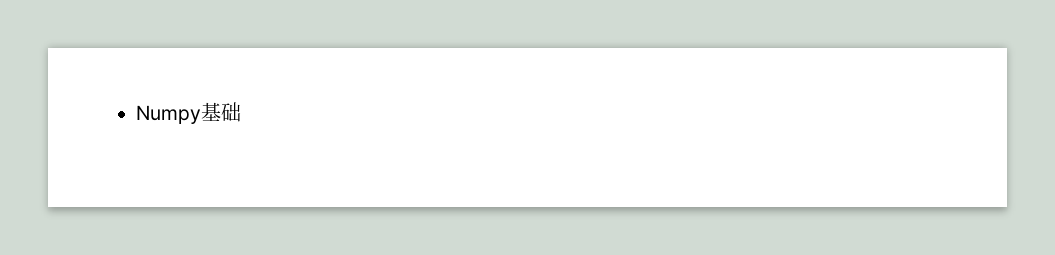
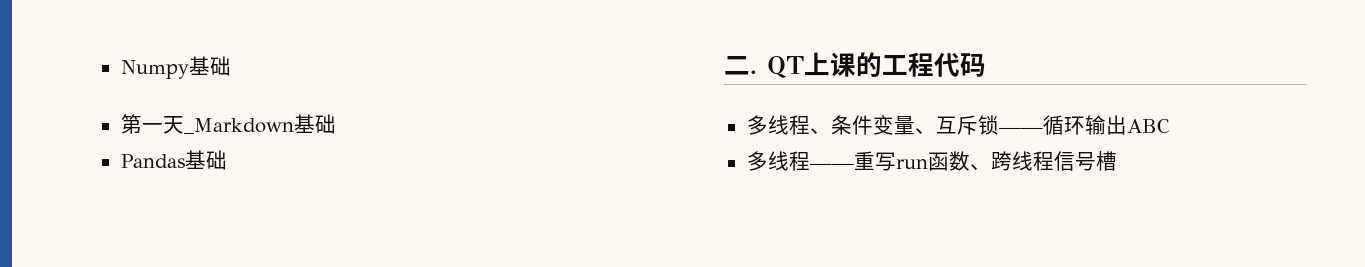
(241, 112) none -> [120,114,336,134] [120,150,227,170] [724,52,986,78] [746,115,1170,135] [746,151,1117,171] // 第一天_Markdown基础 // Pandas基础 // 二. QT上课的工程代码 // 多线程、条件变量、互斥锁——循环输出ABC // 多线程——重写run函数、跨线程信号槽

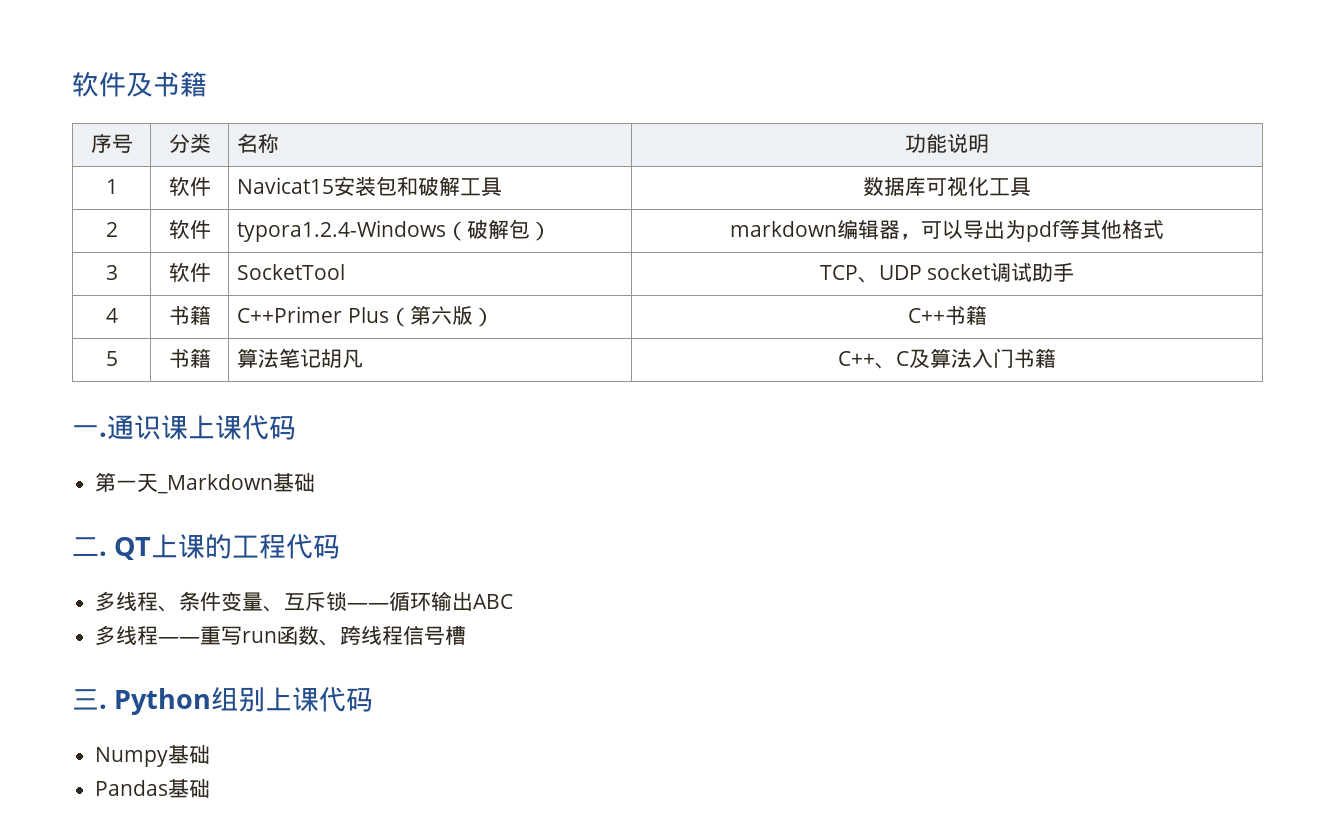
[120,56,231,79] Numpy基础 -> [72,71,207,97] [90,133,133,153] [168,133,211,153] [237,133,280,153] [905,133,989,153] [105,179,118,194] [168,176,211,196] [237,176,503,197] [863,176,1031,197] [105,222,118,237] [168,219,211,239] [237,219,552,242] [730,219,1164,242] [105,265,118,280] [168,262,211,282] [237,264,346,280] [819,262,1075,283] [105,308,118,323] [168,305,211,325] [237,305,494,327] [907,305,987,325] [105,351,118,366] [168,348,211,368] [237,348,364,368] [838,348,1056,369] [72,415,296,440] 软件及书籍 // 序号 | 分类 | 名称 | 功能说明 // 1 | 软件 | Navicat15安装包和破解工具 | 数据库可视化工具 // 2 | 软件 | typora1.2.4-Windows（破解包） | markdown编辑器，可以导出为pdf等其他格式 // 3 | 软件 | SocketTool | TCP、UDP socket调试助手 // 4 | 书籍 | C++Primer Plus（第六版） | C++书籍 // 5 | 书籍 | 算法笔记胡凡 | C++、C及算法入门书籍 // 一.通识课上课代码
[120,150,227,170] // Pandas基础 -> (316, 482) none
(1117, 161) none -> [72,687,374,715] [95,745,211,767] [95,779,211,798] // 三. Python组别上课代码 // Numpy基础 // Pandas基础

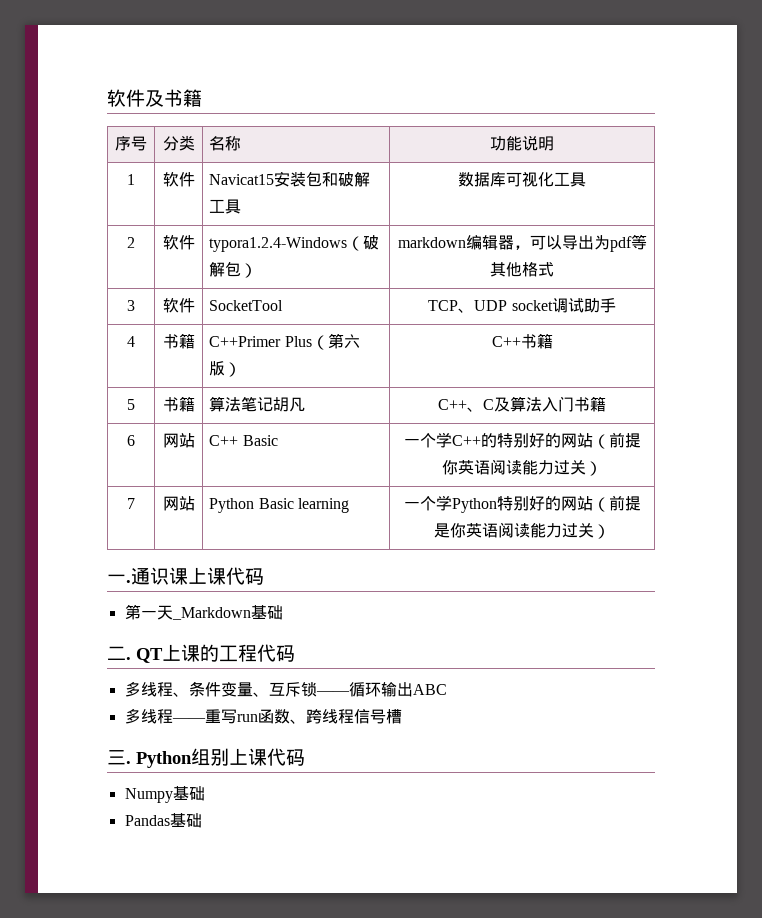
(1056, 358) none -> [127,435,135,446] [162,433,195,448] [209,435,278,446] [403,432,641,449] [442,459,602,476] [127,498,135,509] [162,496,195,511] [209,498,349,513] [403,495,641,513] [434,522,610,539] // 6 | 网站 | C++ Basic | 一个学C++的特别好的网站（前提你英语阅读能力过关） // 7 | 网站 | Python Basic learning | 一个学Python特别好的网站（前提是你英语阅读能力过关）

